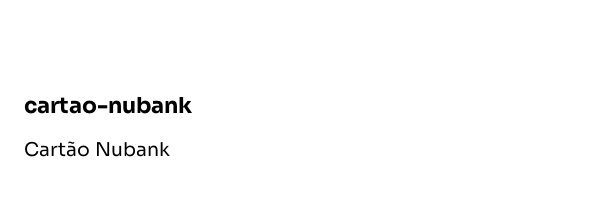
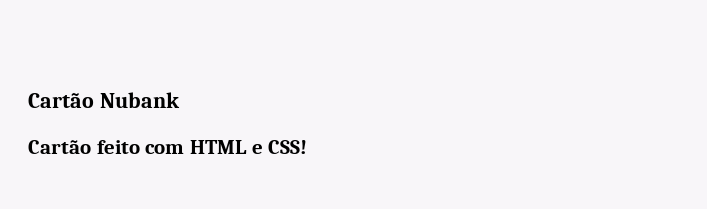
[24,96,193,114] [24,141,171,157] cartao-nubank // Cartão Nubank -> [28,92,180,108] [28,140,308,154] Cartão Nubank // Cartão feito com HTML e CSS!

